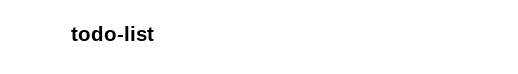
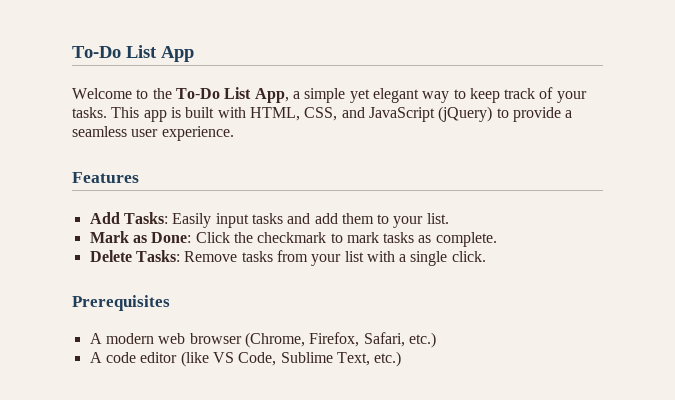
[71,26,154,41] todo-list -> [72,45,194,62] [72,87,587,103] [72,106,573,122] [72,126,234,141] [72,172,139,183] [89,212,449,228] [89,231,497,247] [89,250,486,266] [72,295,170,311] [89,332,436,348] [89,351,402,367] To-Do List App // Welcome to the To-Do List App, a simple yet elegant way to keep track of your tasks. This app is built with HTML, CSS, and JavaScript (jQuery) to provide a seamless user experience. // Features // Add Tasks: Easily input tasks and add them to your list. // Mark as Done: Click the checkmark to mark tasks as complete. // Delete Tasks: Remove tasks from your list with a single click. // Prerequisites // A modern web browser (Chrome, Firefox, Safari, etc.) // A code editor (like VS Code, Sublime Text, etc.)

